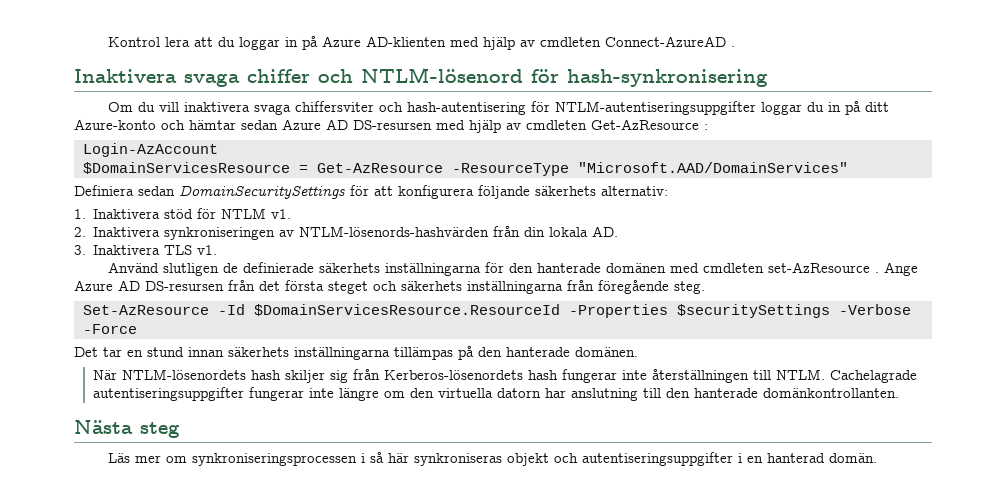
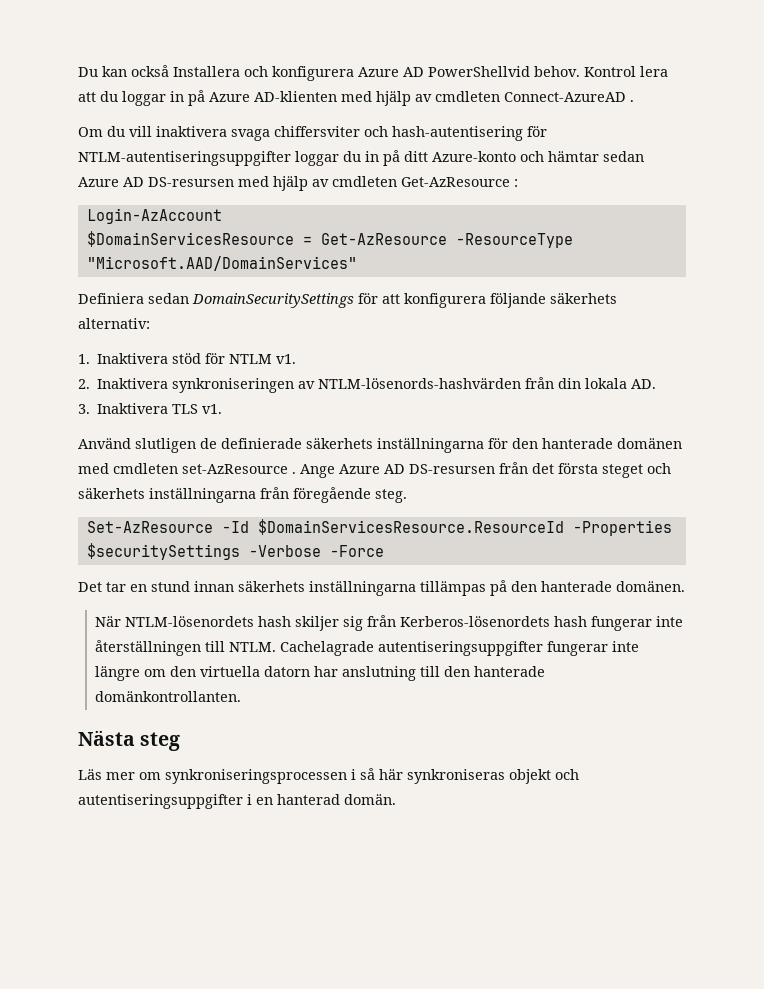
(107, 42) none -> [78,65,580,81] Du kan också Installera och konfigurera Azure AD PowerShellvid behov.
[74,67,768,87] // Inaktivera svaga chiffer och NTLM-lösenord för hash-synkronisering -> (634, 101) none

